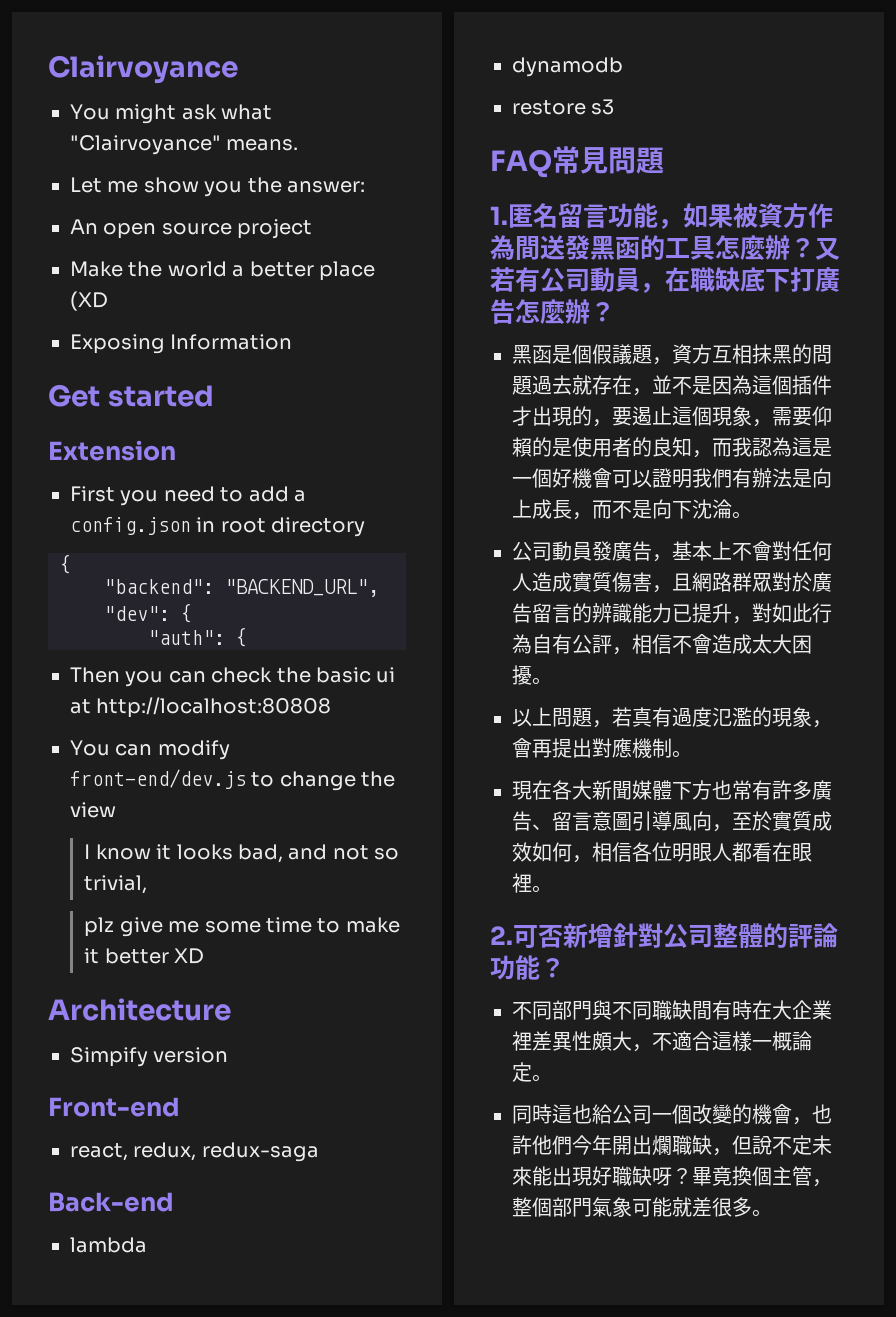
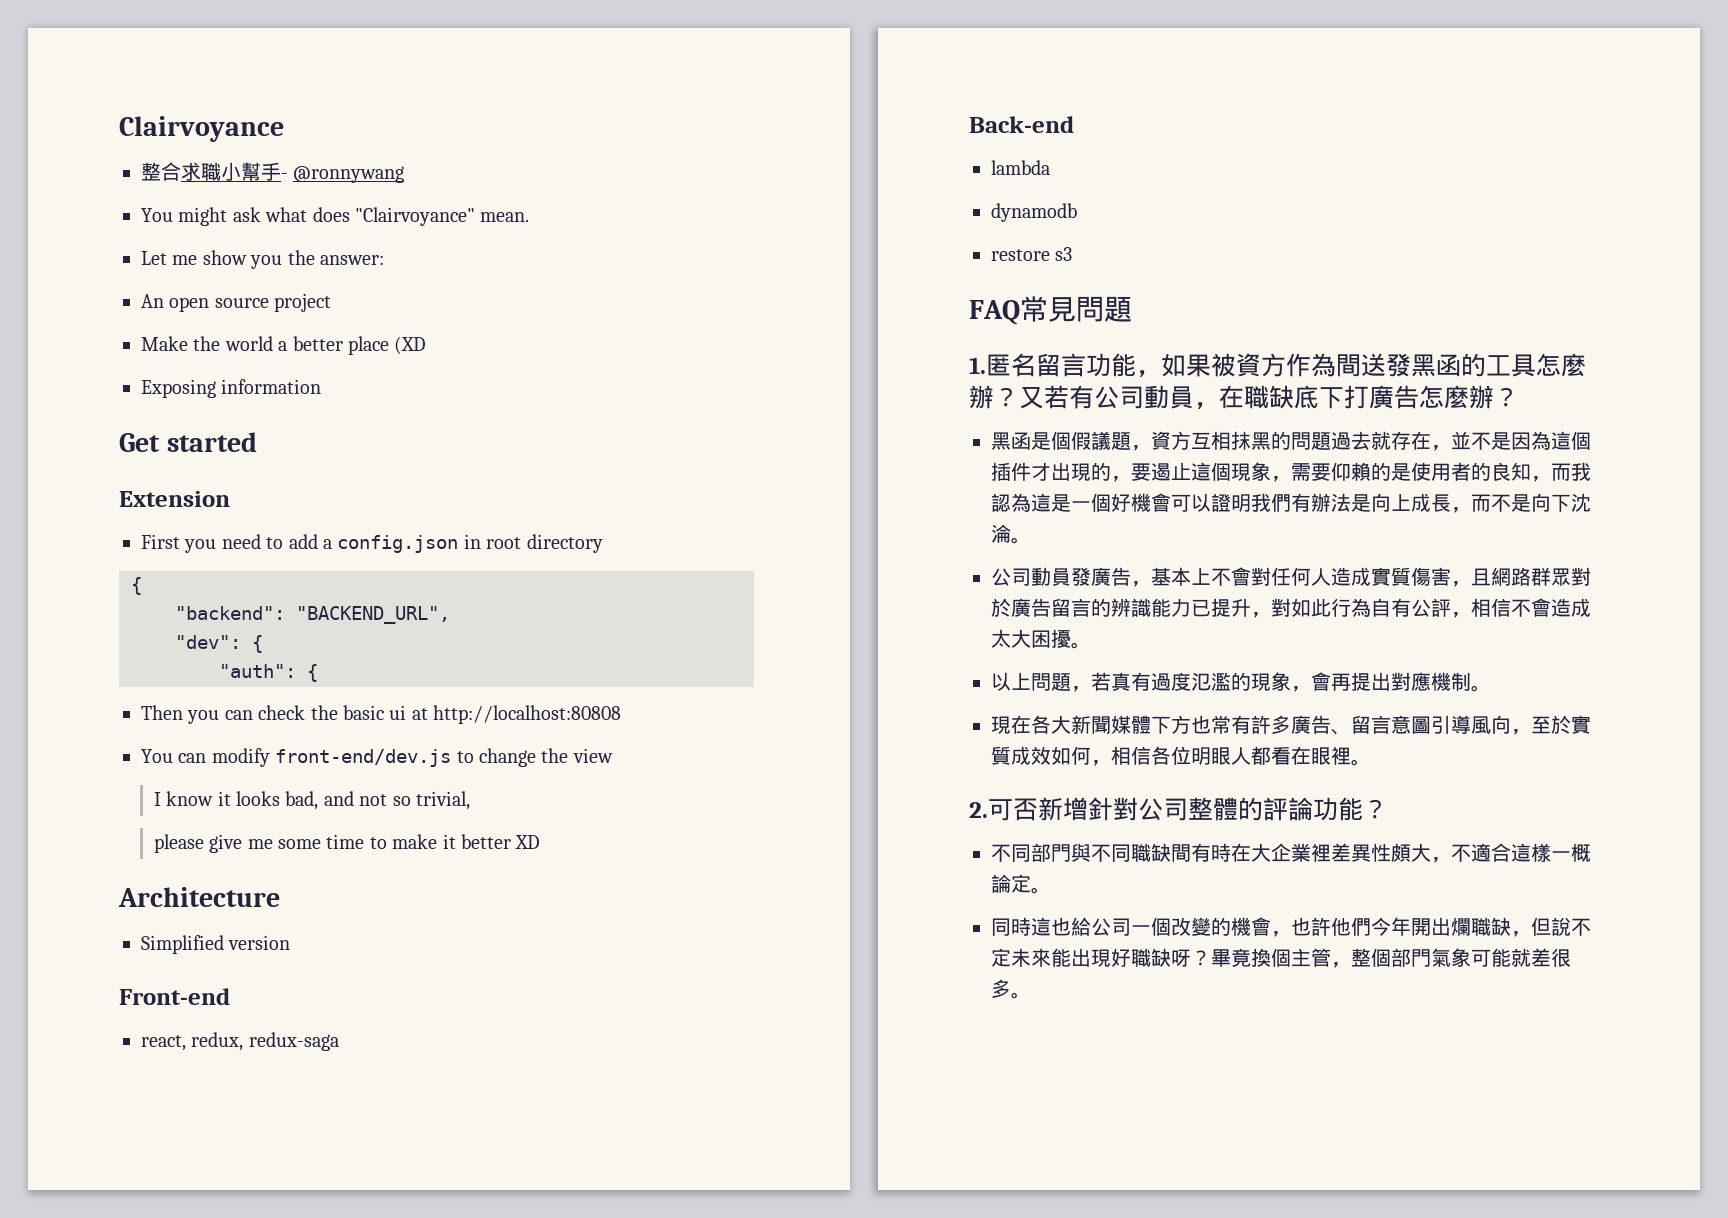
(238, 69) none -> [141,162,405,183] // 整合求職小幫手- @ronnywang
[70,135,299,155] "Clairvoyance" means. -> [312,207,530,226] does "Clairvoyance" mean.
[170,334,293,350] Information -> [221,379,322,394] information
[84,917,115,937] plz -> [153,834,204,853] please
[70,1047,148,1067] Simpify -> [141,935,224,954] Simplified

